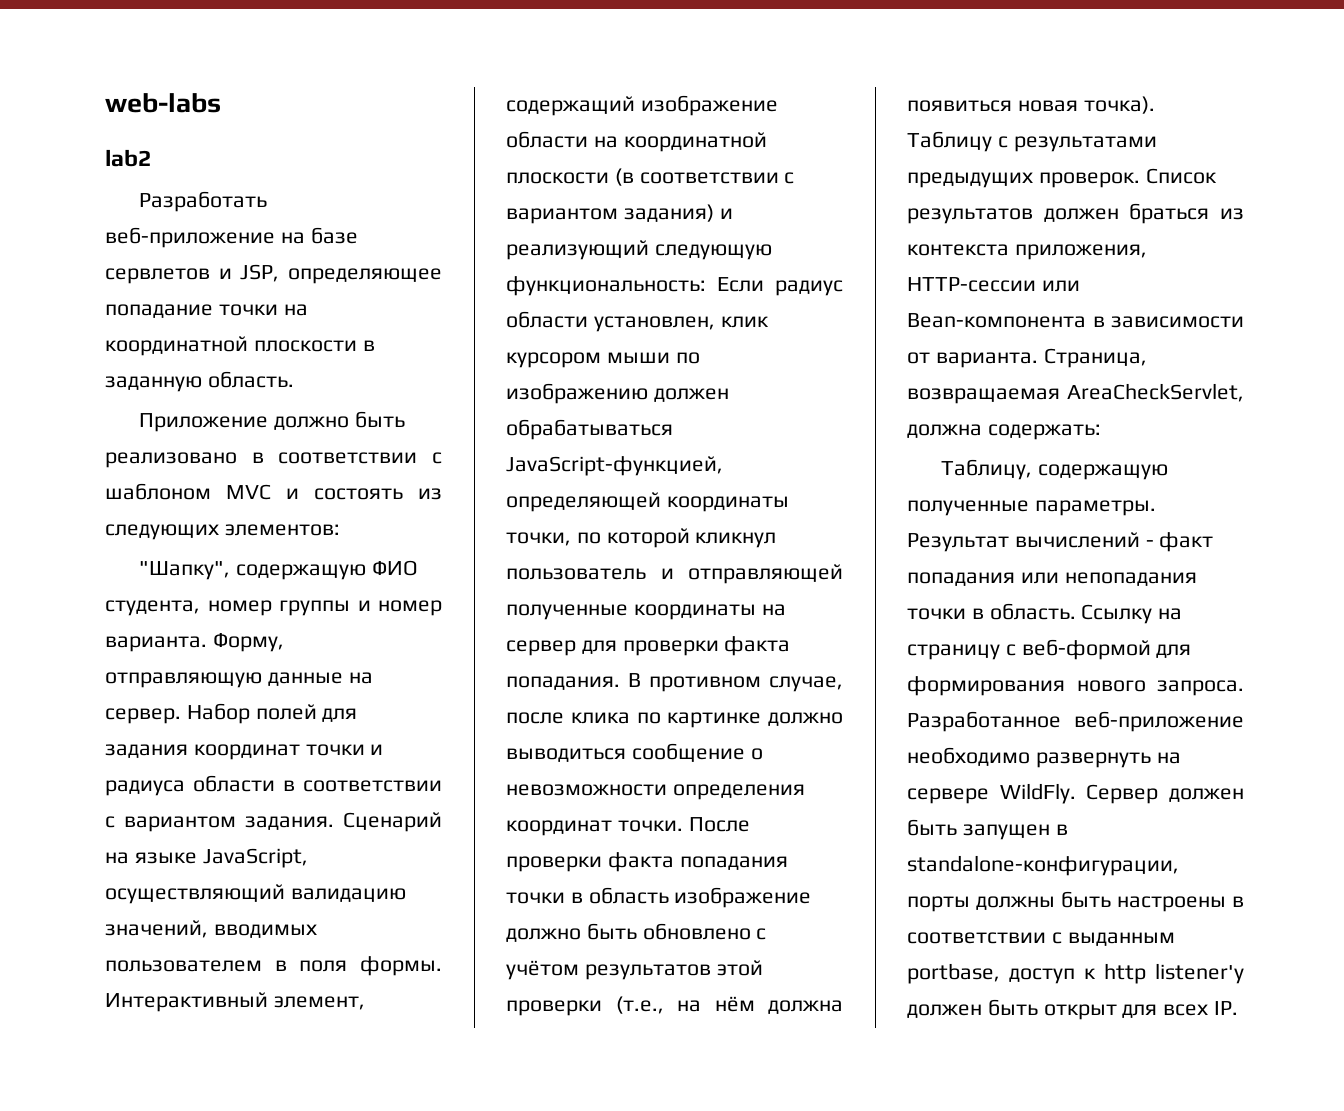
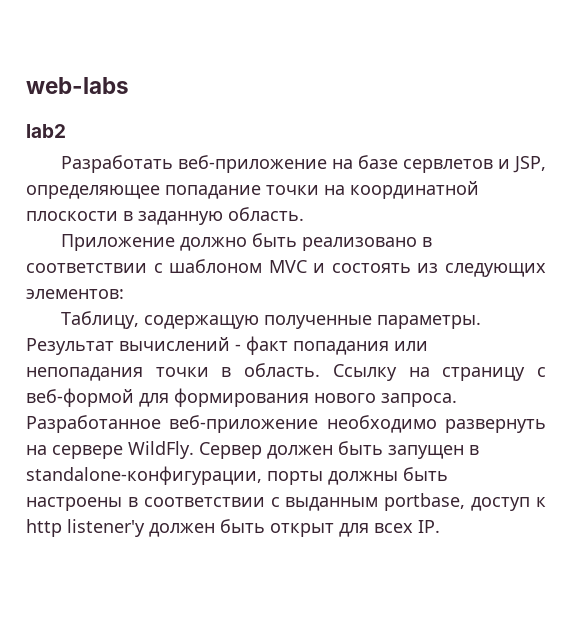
[139,560,419,580] [105,600,442,616] [105,633,284,652] [105,672,373,688] [105,703,358,724] [105,744,384,760] [105,775,442,796] [105,812,442,832] [105,848,308,868] [105,884,406,904] [105,920,317,938] [105,956,442,976] [105,992,365,1012] [506,95,778,116] [506,131,767,152] [506,168,795,186] [506,204,733,224] [506,240,772,260] [506,276,843,296] [506,311,769,332] [506,352,700,368] [506,383,729,404] [506,419,673,440] [506,456,723,476] [506,492,789,512] [506,528,777,548] [506,564,843,584] [506,604,786,620] [506,636,791,656] [506,673,843,692] [506,712,843,728] [506,743,763,762] [506,784,805,800] [506,817,750,836] [506,852,788,872] [506,887,812,908] [506,923,767,942] [506,960,763,980] [506,996,843,1016] [907,96,1155,114] [907,131,1157,152] [907,168,1217,188] [907,203,1244,224] [907,244,1147,260] [907,277,1080,292] [907,313,1244,328] [907,348,1147,368] [907,383,1244,404] [907,424,1101,440] // "Шапку", содержащую ФИО студента, номер группы и номер варианта. Форму, отправляющую данные на сервер. Набор полей для задания координат точки и радиуса области в соответствии с вариантом задания. Сценарий на языке JavaScript, осуществляющий валидацию значений, вводимых пользователем в поля формы. Интерактивный элемент, содержащий изображение области на координатной плоскости (в соответствии с вариантом задания) и реализующий следующую функциональность: Если радиус области установлен, клик курсором мыши по изображению должен обрабатываться JavaScript-функцией, определяющей координаты точки, по которой кликнул пользователь и отправляющей полученные координаты на сервер для проверки факта попадания. В противном случае, после клика по картинке должно выводиться сообщение о невозможности определения координат точки. После проверки факта попадания точки в область изображение должно быть обновлено с учётом результатов этой проверки (т.е., на нём должна появиться новая точка). Таблицу с результатами предыдущих проверок. Список результатов должен браться из контекста приложения, HTTP-сессии или Bean-компонента в зависимости от варианта. Страница, возвращаемая AreaCheckServlet, должна содержать: -> (124, 294) none

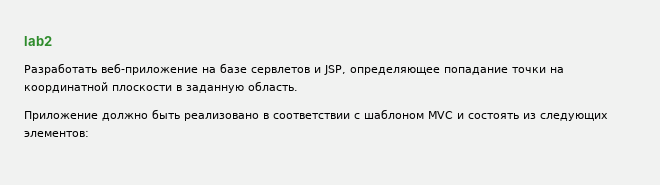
[26,77,129,94] web-labs // -> (24, 41) none
[60,311,481,329] [26,336,428,355] [26,363,546,381] [26,388,457,407] [26,415,546,433] [26,441,479,459] [26,466,448,485] [26,493,546,511] [26,519,440,537] // Таблицу, содержащую полученные параметры. Результат вычислений - факт попадания или непопадания точки в область. Ссылку на страницу с веб-формой для формирования нового запроса. Разработанное веб-приложение необходимо развернуть на сервере WildFly. Сервер должен быть запущен в standalone-конфигурации, порты должны быть настроены в соответствии с выданным portbase, доступ к http listener'у должен быть открыт для всех IP. -> (89, 134) none

